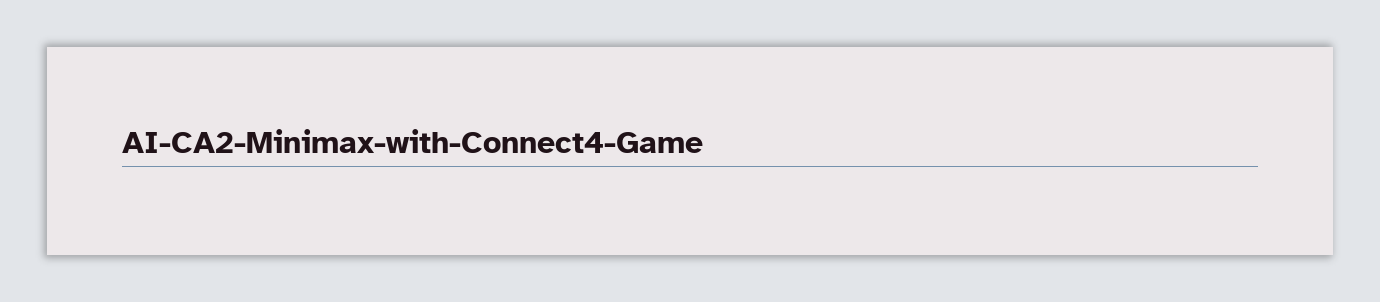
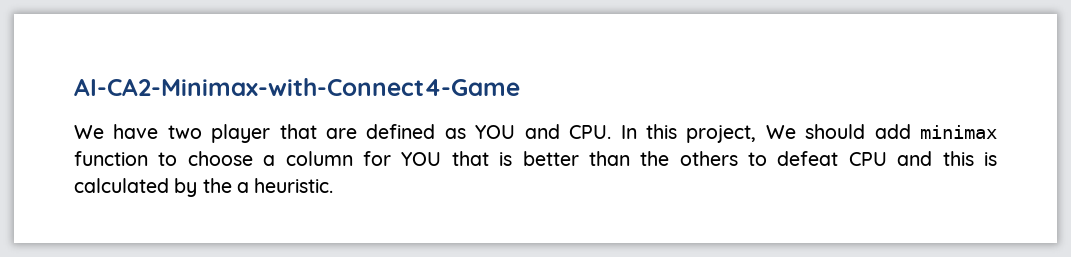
(703, 141) none -> [74,124,997,143] [74,151,998,166] [74,178,334,197] // We have two player that are defined as YOU and CPU. In this project, We should add minimax function to choose a column for YOU that is better than the others to defeat CPU and this is calculated by the a heuristic.

